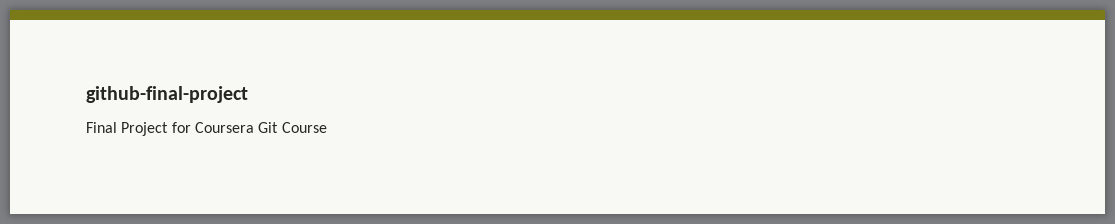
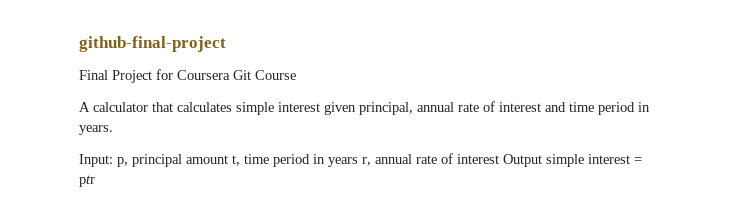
(327, 127) none -> [79,101,650,115] [79,125,113,135] [79,153,642,167] [79,175,95,187] // A calculator that calculates simple interest given principal, annual rate of interest and time period in years. // Input: p, principal amount t, time period in years r, annual rate of interest Output simple interest = ptr

